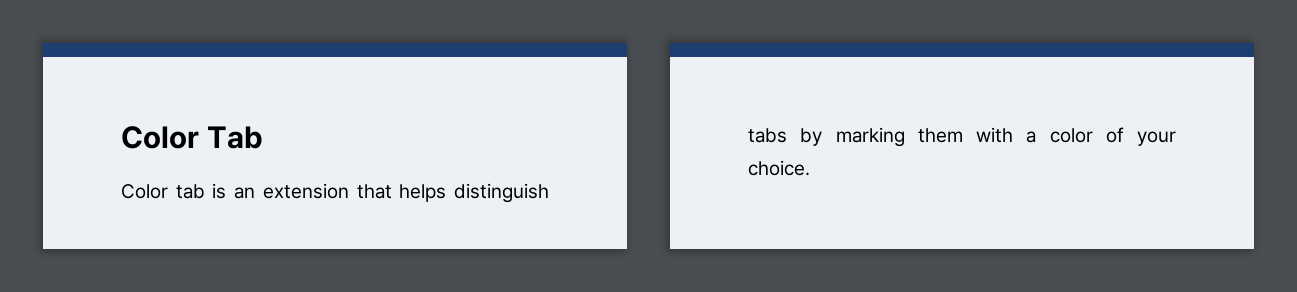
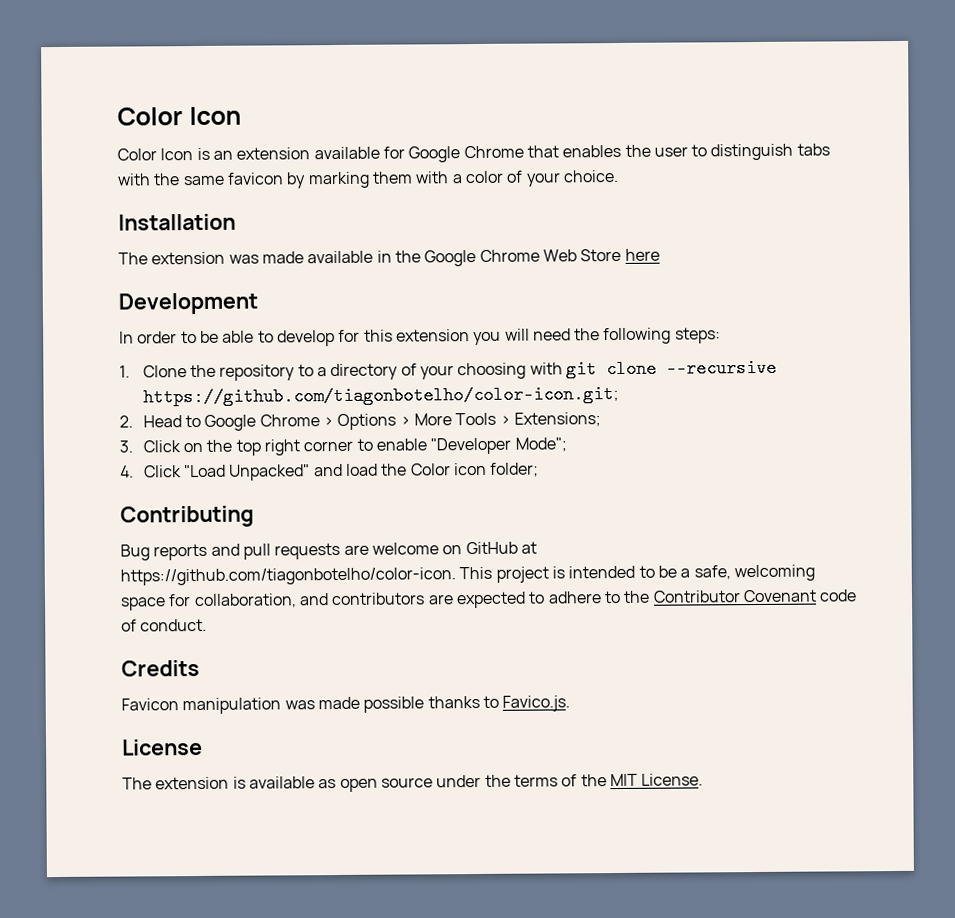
[121,126,264,149] [121,184,205,199] Color Tab // Color tab -> [117,106,242,126] [117,148,194,161] Color Icon // Color Icon
[356,183,549,203] [748,128,787,143] that helps distinguish tabs -> [313,143,830,163] [117,172,284,186] available for Google Chrome that enables the user to distinguish tabs with the same favicon
(810, 168) none -> [118,213,236,231] [118,248,660,267] [118,292,258,315] [119,327,721,347] [119,358,777,381] [142,384,619,407] [119,412,601,431] [119,437,567,456] [120,462,540,481] [120,505,254,528] [120,541,537,561] [120,564,815,586] [120,589,858,611] [121,618,208,632] [121,659,200,677] [121,695,571,715] [121,738,203,756] [122,773,704,792] // Installation // The extension was made available in the Google Chrome Web Store here // Development // In order to be able to develop for this extension you will need the following steps: // 1. Clone the repository to a directory of your choosing with git clone --recursive https://github.com/tiagonbotelho/color-icon.git; // 2. Head to Google Chrome > Options > More Tools > Extensions; // 3. Click on the top right corner to enable "Developer Mode"; // 4. Click "Load Unpacked" and load the Color icon folder; // Contributing // Bug reports and pull requests are welcome on GitHub at https://github.com/tiagonbotelho/color-icon. This project is intended to be a safe, welcoming space for collaboration, and contributors are expected to adhere to the Contributor Covenant code of conduct. // Credits // Favicon manipulation was made possible thanks to Favico.js. // License // The extension is available as open source under the terms of the MIT License.

